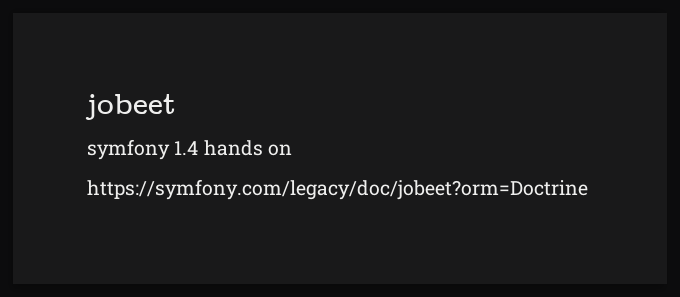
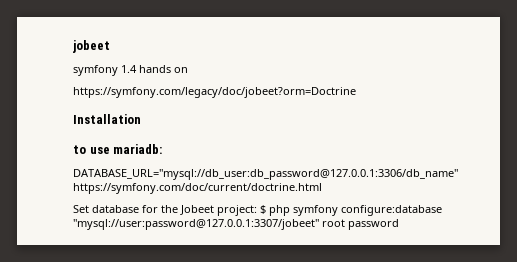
(588, 189) none -> [73,114,141,124] [73,144,163,154] [73,169,458,180] [73,183,322,194] [73,205,442,216] [73,219,399,230] // Installation // to use mariadb: // DATABASE_URL="mysql://db_user:db_password@127.0.0.1:3306/db_name" https://symfony.com/doc/current/doctrine.html // Set database for the Jobeet project: $ php symfony configure:database "mysql://user:password@127.0.0.1:3307/jobeet" root password

